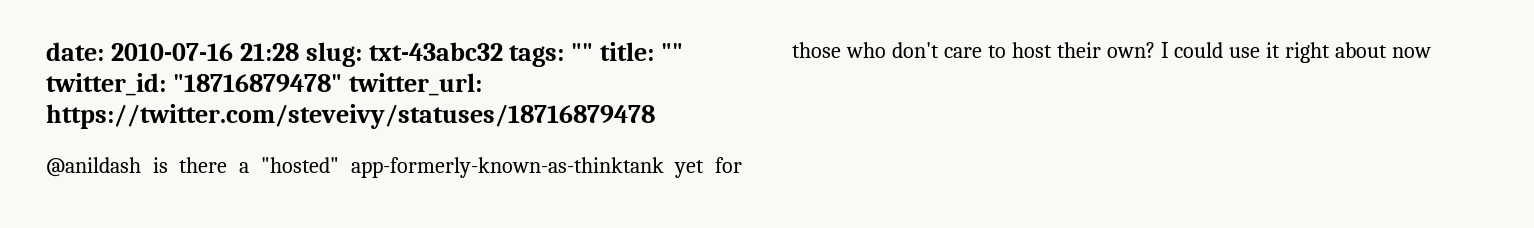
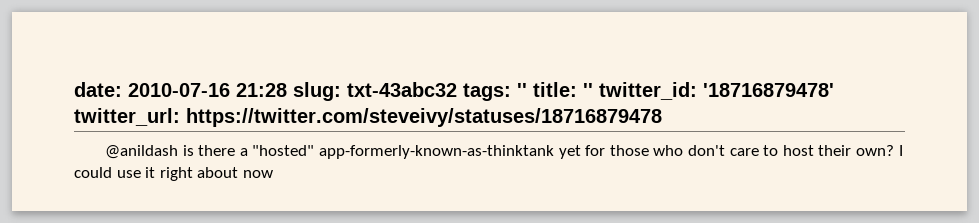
[571,42,684,61] [46,73,342,96] "" title: "" twitter_id: "18716879478" -> [517,82,834,100] '' title: '' twitter_id: '18716879478'

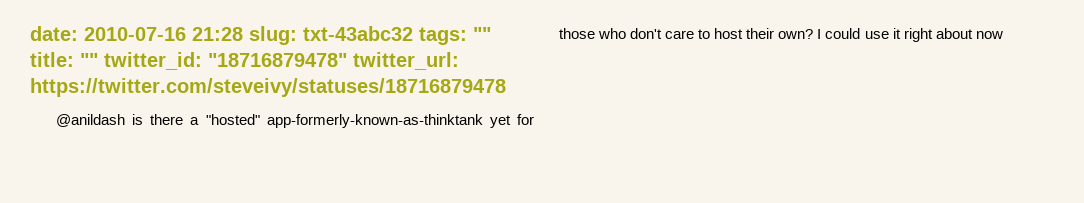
[517,82,834,100] '' title: '' twitter_id: '18716879478' -> [473,27,491,41] [30,52,347,70] "" title: "" twitter_id: "18716879478"

